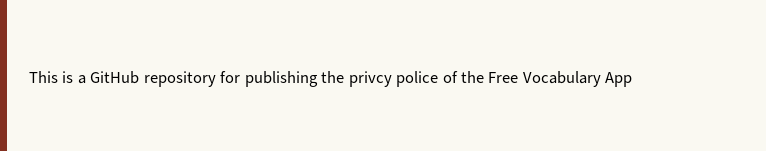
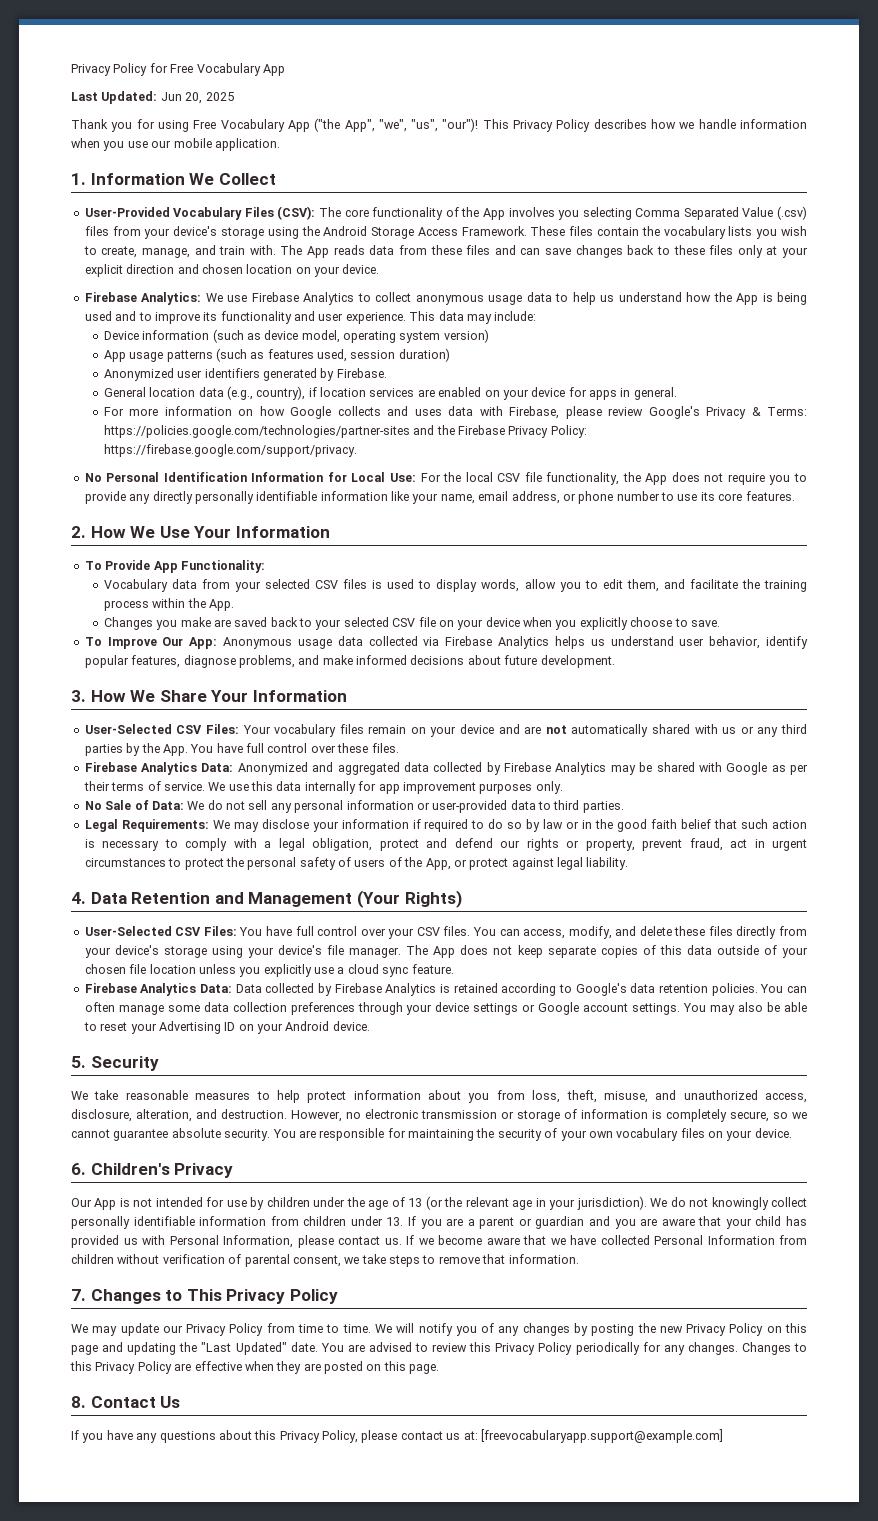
[29,71,633,87] This is a GitHub repository for publishing the privcy police of the Free Vocabulary App -> [71,63,285,76] [71,91,234,104] [71,118,807,132] [71,138,280,151] [71,173,276,185] [84,206,807,220] [84,226,807,239] [83,245,808,258] [84,264,380,277] [84,292,807,305] [84,311,537,324] [103,329,489,343] [103,348,450,362] [103,368,387,381] [103,386,677,400] [103,406,807,419] [103,425,587,438] [103,444,357,457] [84,472,807,485] [84,491,795,504] [71,526,330,538] [84,560,265,573] [103,579,807,592] [103,598,234,611] [103,617,720,630] [84,636,808,649] [84,655,615,668] [71,690,347,702] [84,724,808,737] [84,743,399,756] [84,762,809,775] [83,781,563,794] [84,800,624,813] [84,819,807,832] [84,838,807,851] [84,857,629,870] [71,890,462,908] [84,926,807,939] [84,945,808,958] [84,964,454,977] [84,983,807,996] [84,1002,808,1015] [83,1021,370,1034] [71,1056,159,1071] [71,1090,807,1103] [71,1109,807,1122] [71,1128,792,1141] [71,1163,234,1178] [71,1196,808,1210] [71,1216,807,1229] [71,1235,807,1248] [71,1254,579,1267] [71,1289,338,1304] [71,1323,807,1336] [71,1342,808,1355] [70,1361,440,1374] [71,1396,181,1408] [71,1429,723,1443] Privacy Policy for Free Vocabulary App // Last Updated: Jun 20, 2025 // Thank you for using Free Vocabulary App ("the App", "we", "us", "our")! This Privacy Policy describes how we handle information when you use our mobile application. // 1. Information We Collect // User-Provided Vocabulary Files (CSV): The core functionality of the App involves you selecting Comma Separated Value (.csv) files from your device's storage using the Android Storage Access Framework. These files contain the vocabulary lists you wish to create, manage, and train with. The App reads data from these files and can save changes back to these files only at your explicit direction and chosen location on your device. // Firebase Analytics: We use Firebase Analytics to collect anonymous usage data to help us understand how the App is being used and to improve its functionality and user experience. This data may include: // Device information (such as device model, operating system version) // App usage patterns (such as features used, session duration) // Anonymized user identifiers generated by Firebase. // General location data (e.g., country), if location services are enabled on your device for apps in general. // For more information on how Google collects and uses data with Firebase, please review Google's Privacy & Terms: https://policies.google.com/technologies/partner-sites and the Firebase Privacy Policy: https://firebase.google.com/support/privacy. // No Personal Identification Information for Local Use: For the local CSV file functionality, the App does not require you to provide any directly personally identifiable information like your name, email address, or phone number to use its core features. // 2. How We Use Your Information // To Provide App Functionality: // Vocabulary data from your selected CSV files is used to display words, allow you to edit them, and facilitate the training process within the App. // Changes you make are saved back to your selected CSV file on your device when you explicitly choose to save. // To Improve Our App: Anonymous usage data collected via Firebase Analytics helps us understand user behavior, identify popular features, diagnose problems, and make informed decisions about future development. // 3. How We Share Your Information // User-Selected CSV Files: Your vocabulary files remain on your device and are not automatically shared with us or any third parties by the App. You have full control over these files. // Firebase Analytics Data: Anonymized and aggregated data collected by Firebase Analytics may be shared with Google as per their terms of service. We use this data internally for app improvement purposes only. // No Sale of Data: We do not sell any personal information or user-provided data to third parties. // Legal Requirements: We may disclose your information if required to do so by law or in the good faith belief that such action is necessary to comply with a legal obligation, protect and defend our rights or property, prevent fraud, act in urgent circumstances to protect the personal safety of users of the App, or protect against legal liability. // 4. Data Retention and Management (Your Rights) // User-Selected CSV Files: You have full control over your CSV files. You can access, modify, and delete these files directly from your device's storage using your device's file manager. The App does not keep separate copies of this data outside of your chosen file location unless you explicitly use a cloud sync feature. // Firebase Analytics Data: Data collected by Firebase Analytics is retained according to Google's data retention policies. You can often manage some data collection preferences through your device settings or Google account settings. You may also be able to reset your Advertising ID on your Android device. // 5. Security // We take reasonable measures to help protect information about you from loss, theft, misuse, and unauthorized access, disclosure, alteration, and destruction. However, no electronic transmission or storage of information is completely secure, so we cannot guarantee absolute security. You are responsible for maintaining the security of your own vocabulary files on your device. // 6. Children's Privacy // Our App is not intended for use by children under the age of 13 (or the relevant age in your jurisdiction). We do not knowingly collect personally identifiable information from children under 13. If you are a parent or guardian and you are aware that your child has provided us with Personal Information, please contact us. If we become aware that we have collected Personal Information from children without verification of parental consent, we take steps to remove that information. // 7. Changes to This Privacy Policy // We may update our Privacy Policy from time to time. We will notify you of any changes by posting the new Privacy Policy on this page and updating the "Last Updated" date. You are advised to review this Privacy Policy periodically for any changes. Changes to this Privacy Policy are effective when they are posted on this page. // 8. Contact Us // If you have any questions about this Privacy Policy, please contact us at: [freevocabularyapp.support@example.com]

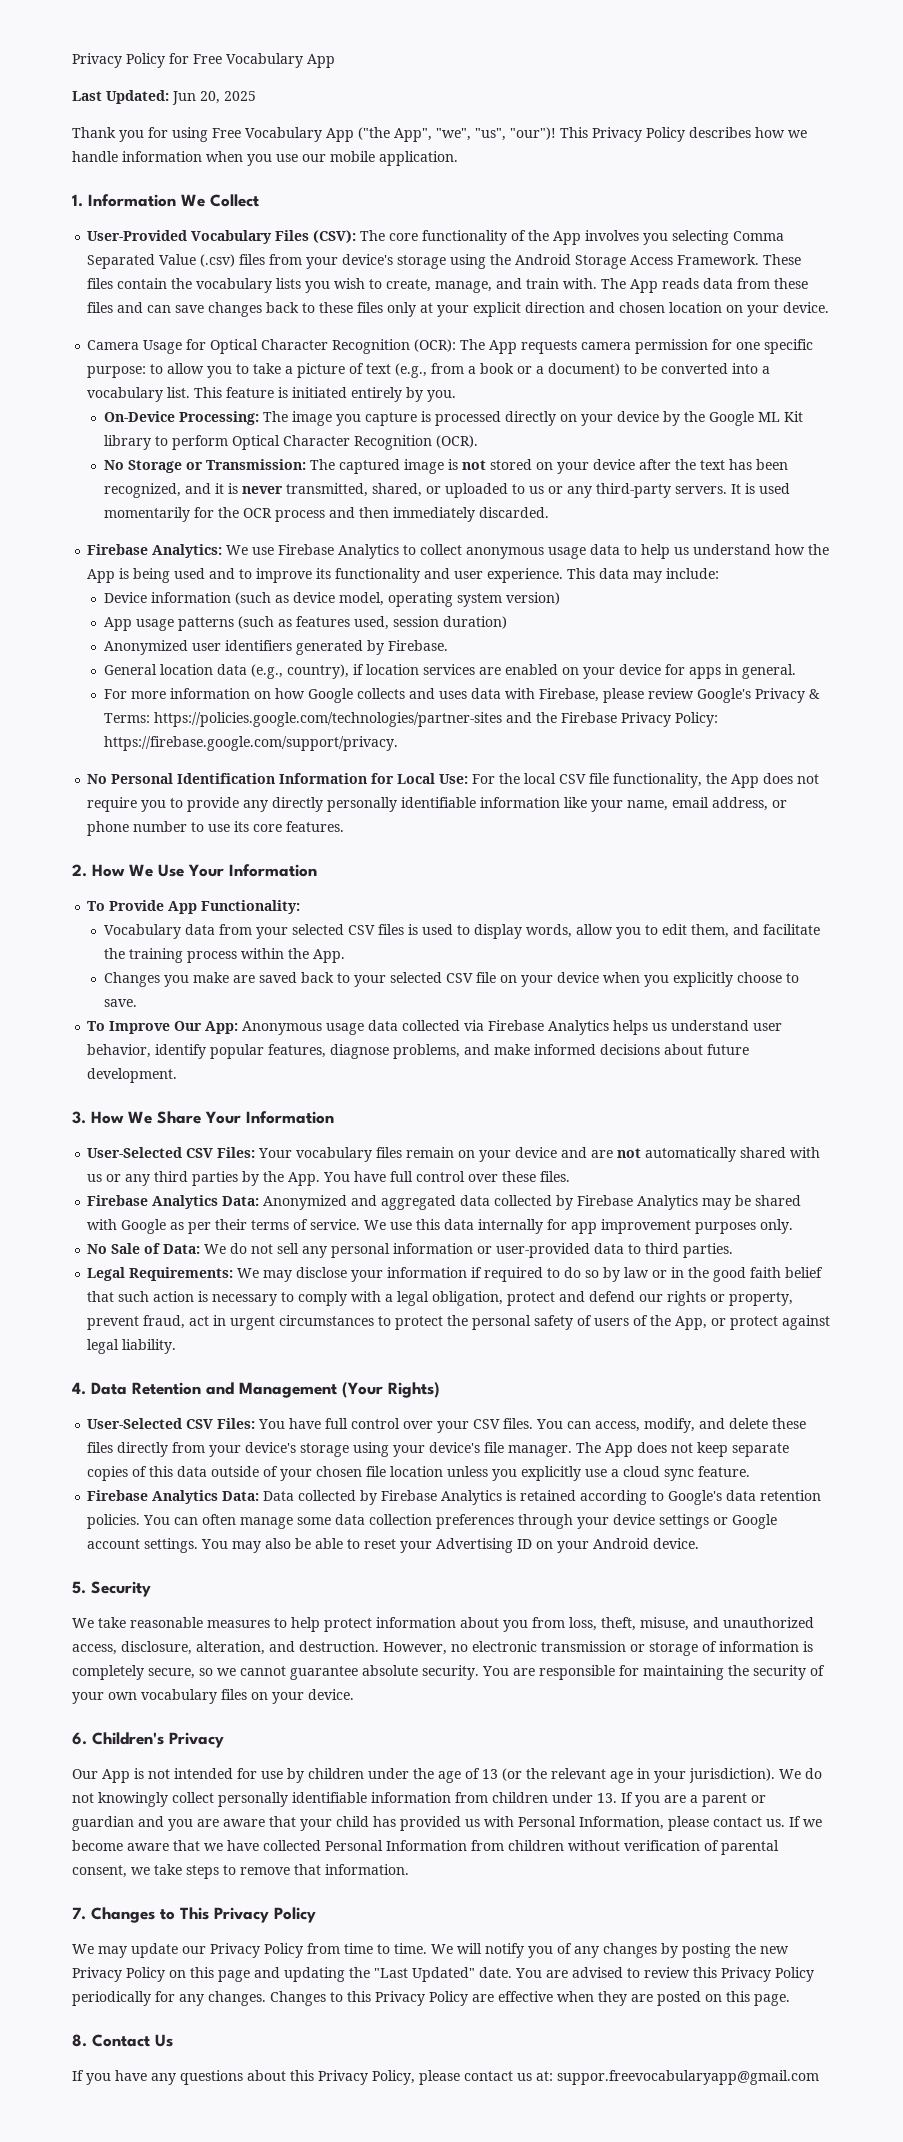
(380, 269) none -> [87,339,814,354] [87,363,771,378] [87,387,457,402] [103,411,803,426] [103,435,478,450] [103,459,788,474] [103,483,790,498] [103,507,549,522] // Camera Usage for Optical Character Recognition (OCR): The App requests camera permission for one specific purpose: to allow you to take a picture of text (e.g., from a book or a document) to be converted into a vocabulary list. This feature is initiated entirely by you. // On-Device Processing: The image you capture is processed directly on your device by the Google ML Kit library to perform Optical Character Recognition (OCR). // No Storage or Transmission: The captured image is not stored on your device after the text has been recognized, and it is never transmitted, shared, or uploaded to us or any third-party servers. It is used momentarily for the OCR process and then immediately discarded.
[480,1429,723,1443] [freevocabularyapp.support@example.com] -> [557,2070,819,2085] suppor.freevocabularyapp@gmail.com

